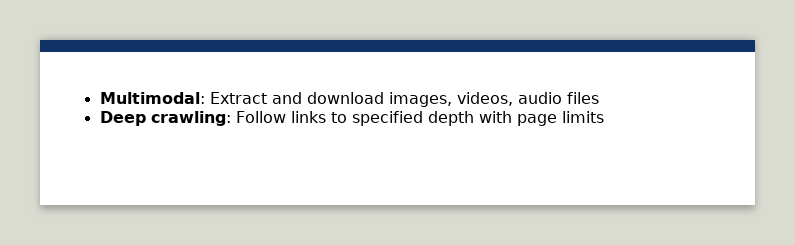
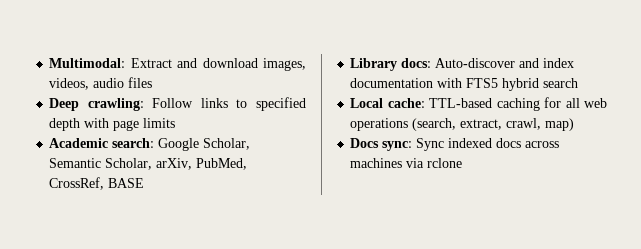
(604, 117) none -> [49,138,251,151] [49,158,248,170] [49,177,145,190] [350,58,575,71] [350,78,579,91] [350,97,607,111] [350,118,575,131] [350,138,560,151] [350,158,463,168] // Academic search: Google Scholar, Semantic Scholar, arXiv, PubMed, CrossRef, BASE // Library docs: Auto-discover and index documentation with FTS5 hybrid search // Local cache: TTL-based caching for all web operations (search, extract, crawl, map) // Docs sync: Sync indexed docs across machines via rclone

